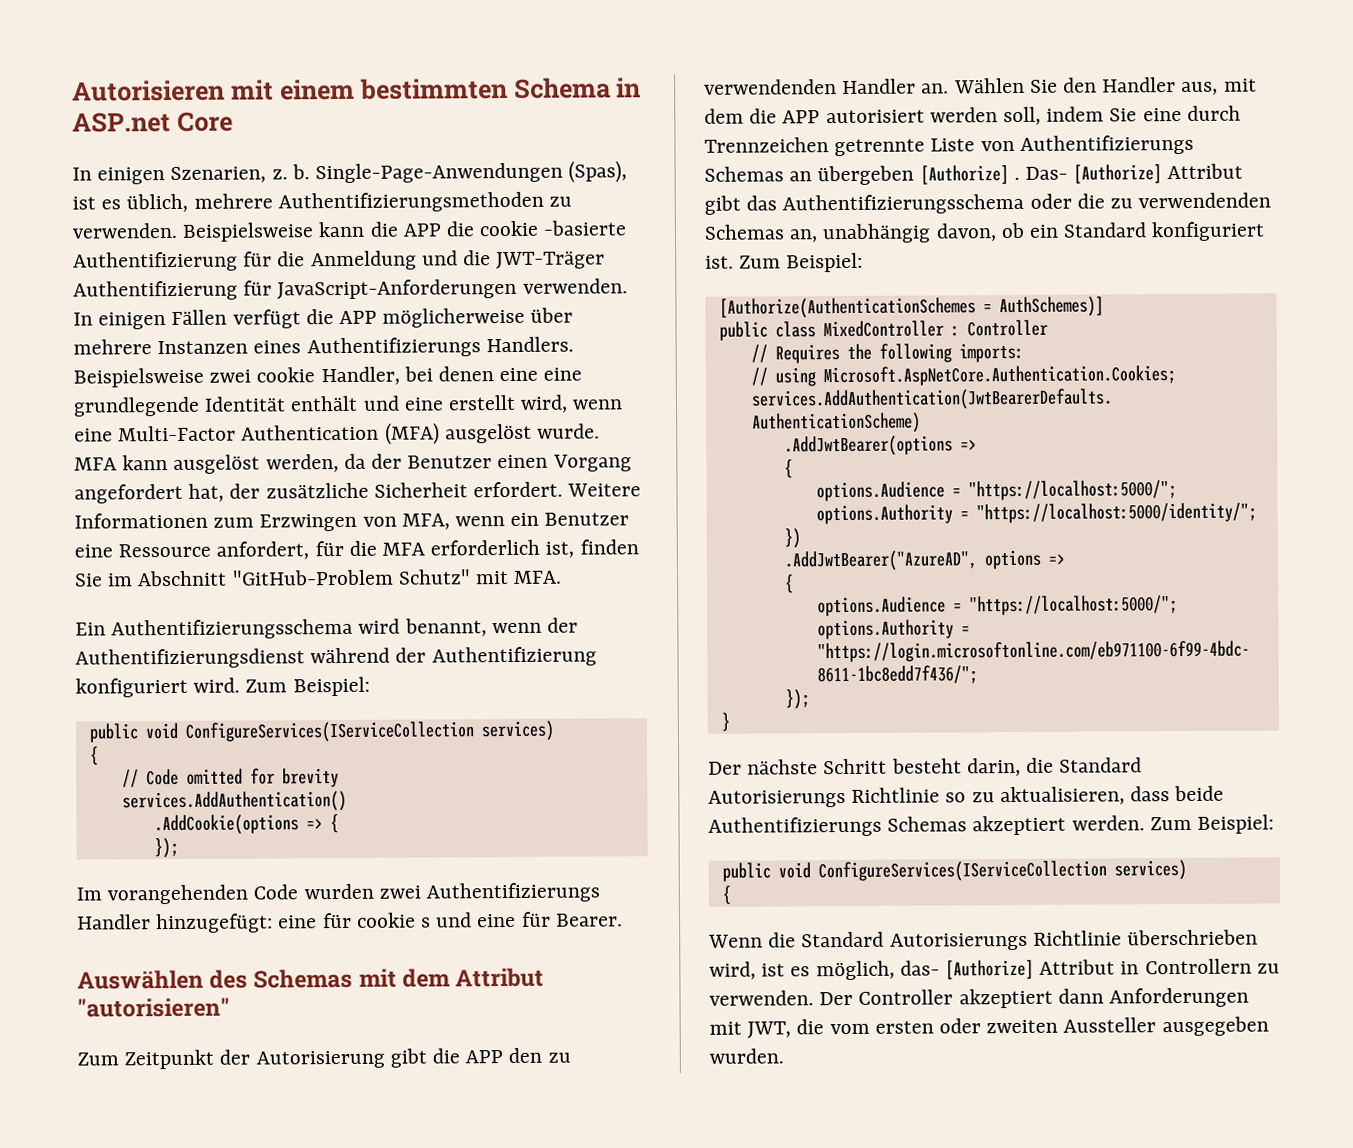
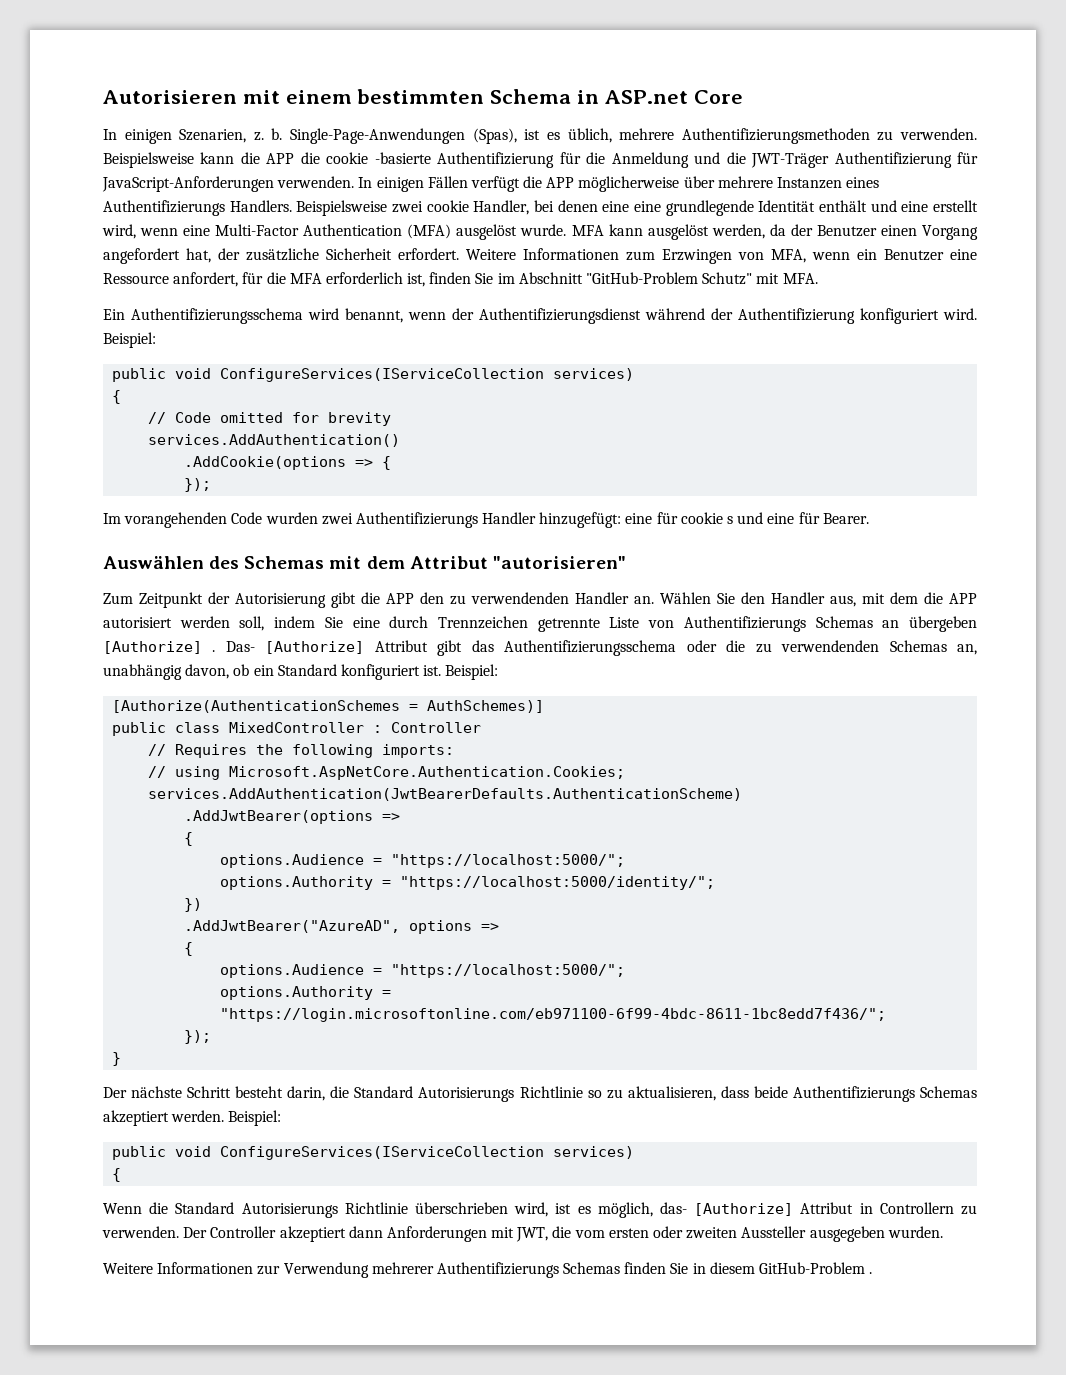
[245,679,288,693] Zum -> (977, 314) none
[739,255,782,269] Zum -> (442, 670) none
[1149,816,1192,831] Zum -> (225, 1116) none
(784, 1056) none -> [103,1262,873,1278] // Weitere Informationen zur Verwendung mehrerer Authentifizierungs Schemas finden Sie in diesem GitHub-Problem .

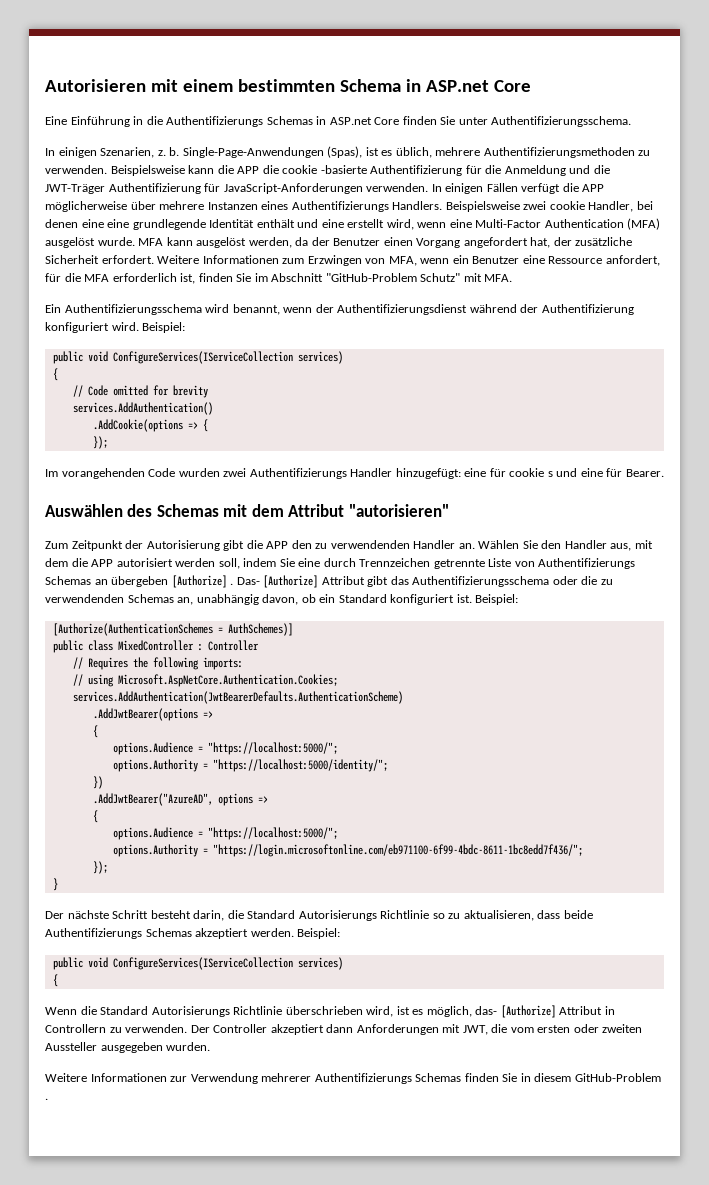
(743, 97) none -> [45,116,632,127] // Eine Einführung in die Authentifizierungs Schemas in ASP.net Core finden Sie unter Authentifizierungsschema.

